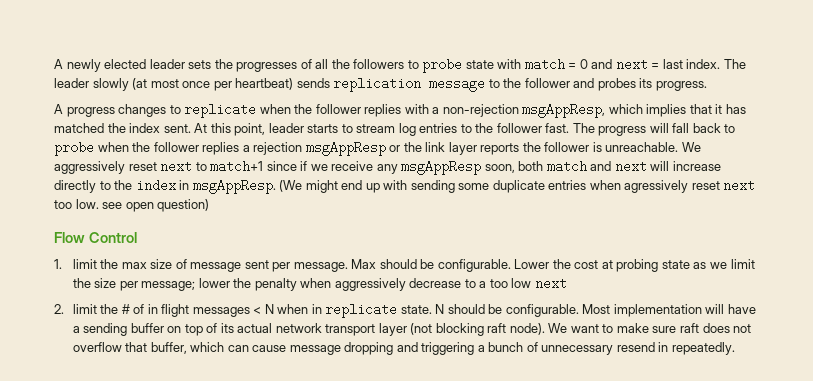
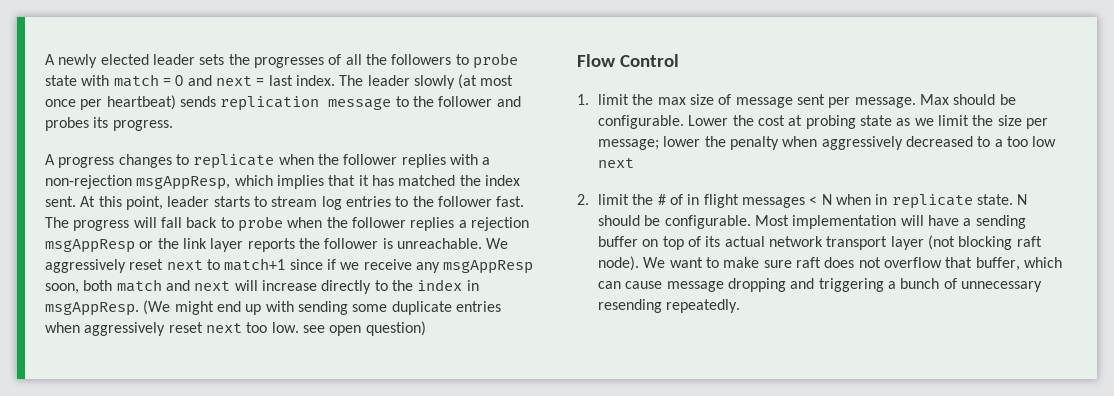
[624,180,689,193] agressively -> [84,322,166,336] aggressively
[409,278,462,288] decrease -> [905,136,973,147] decreased
[616,342,669,352] resend in -> [597,299,662,313] resending

